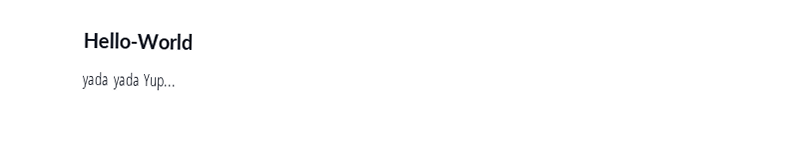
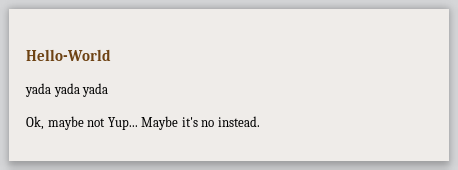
[143,74,177,91] Yup... -> [82,83,109,97] [26,116,260,130] yada // Ok, maybe not Yup... Maybe it's no instead.

